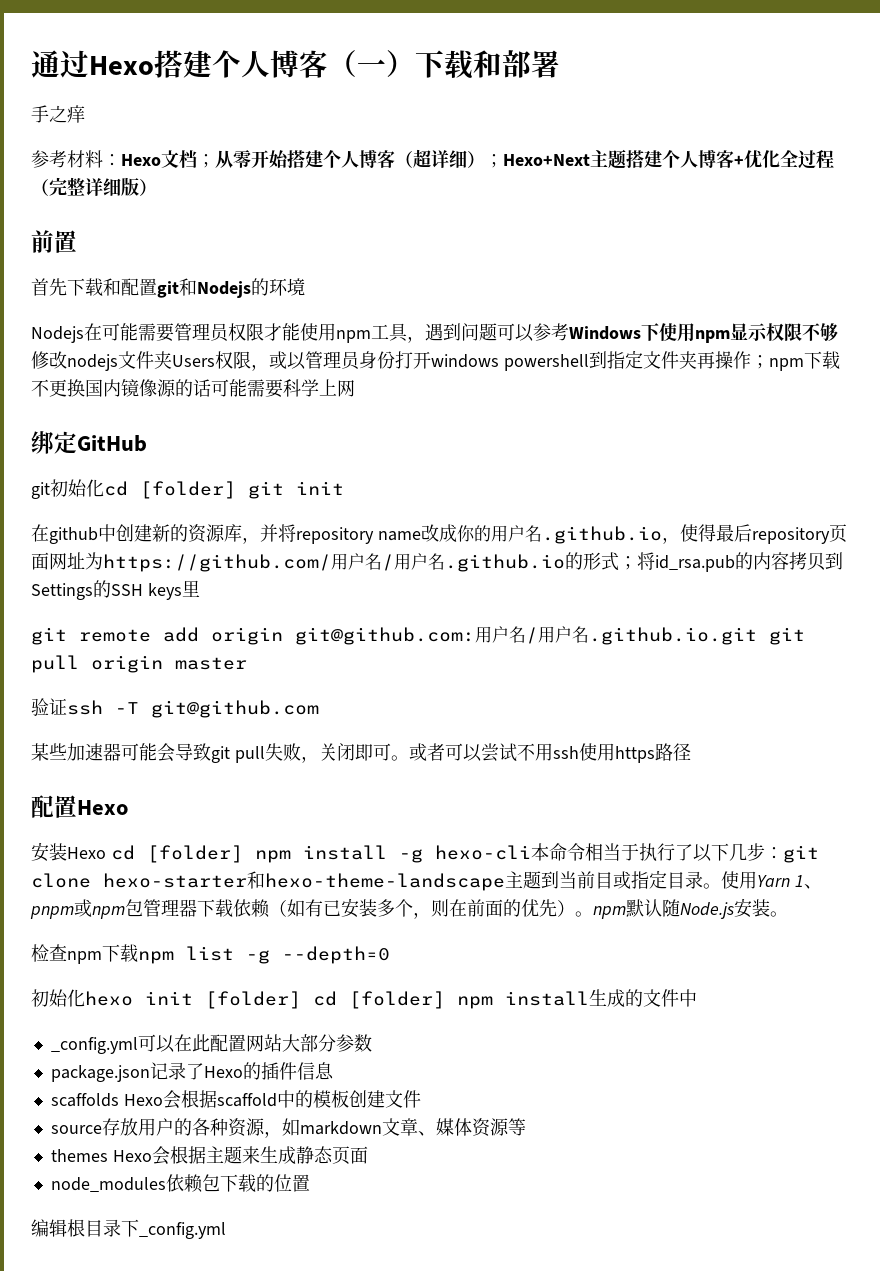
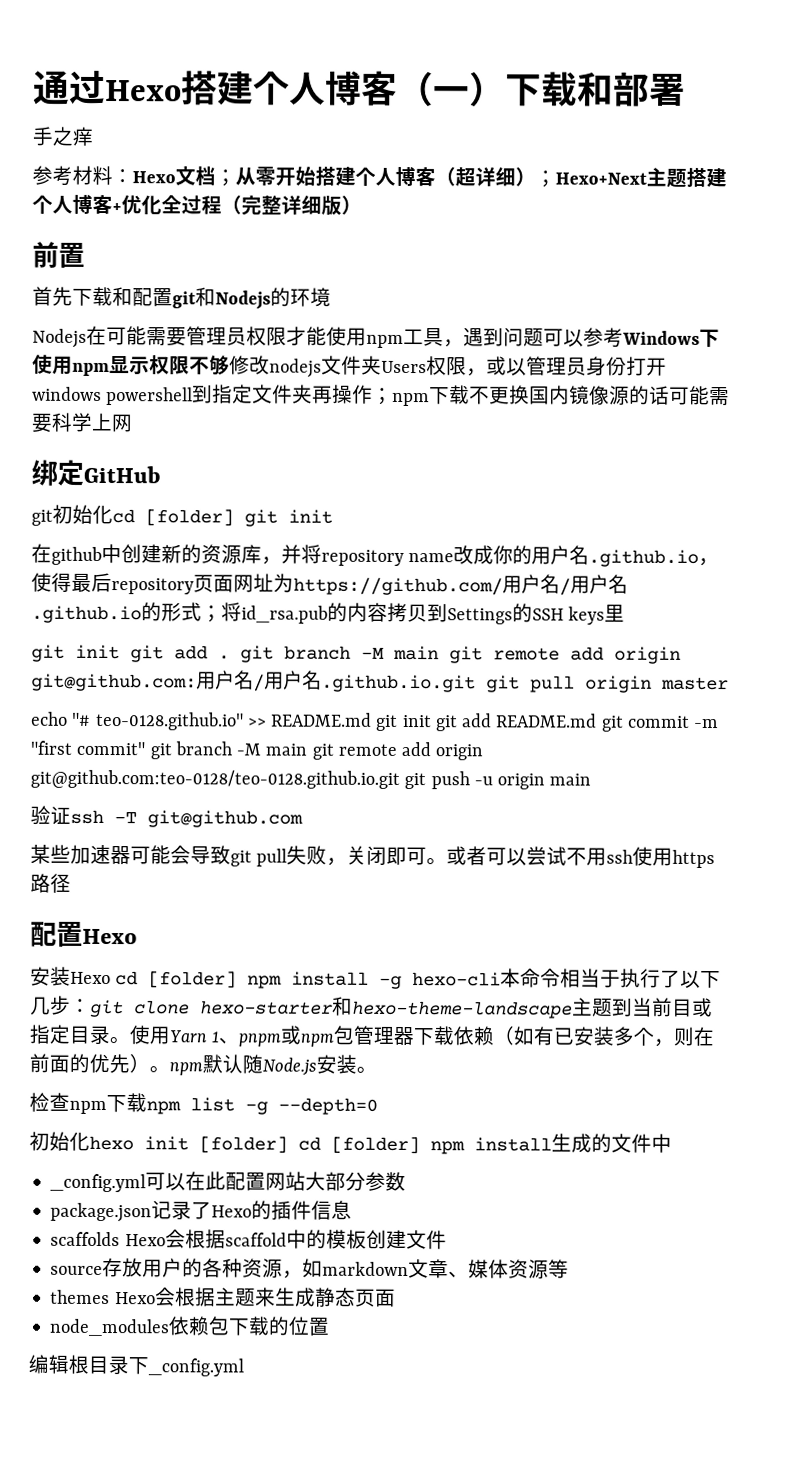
(67, 636) none -> [75,644,483,664] init git add . git branch -M main git
(247, 663) none -> [31,711,720,732] [30,740,484,761] [30,769,592,790] // echo "# teo-0128.github.io" >> README.md git init git add README.md git commit -m "first commit" git branch -M main git remote add origin git@github.com:teo-0128/teo-0128.github.io.git git push -u origin main

